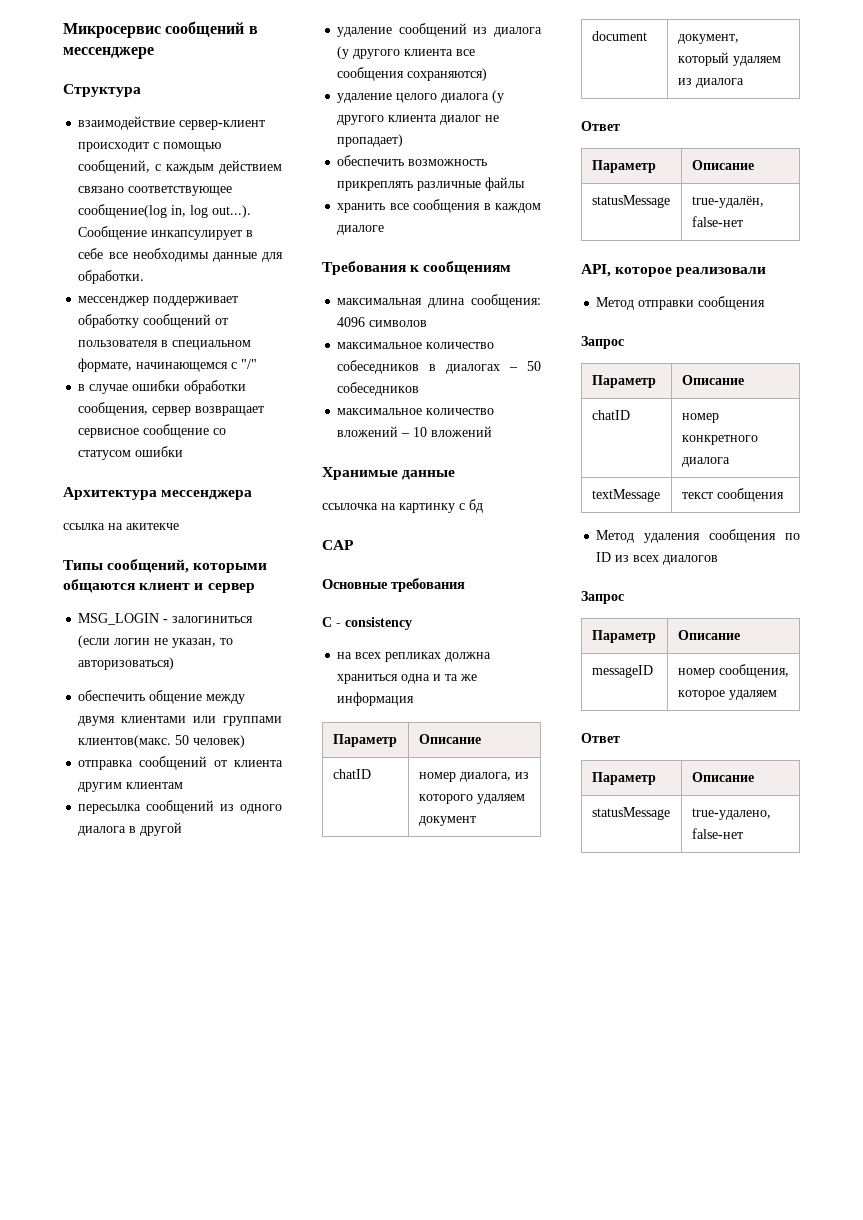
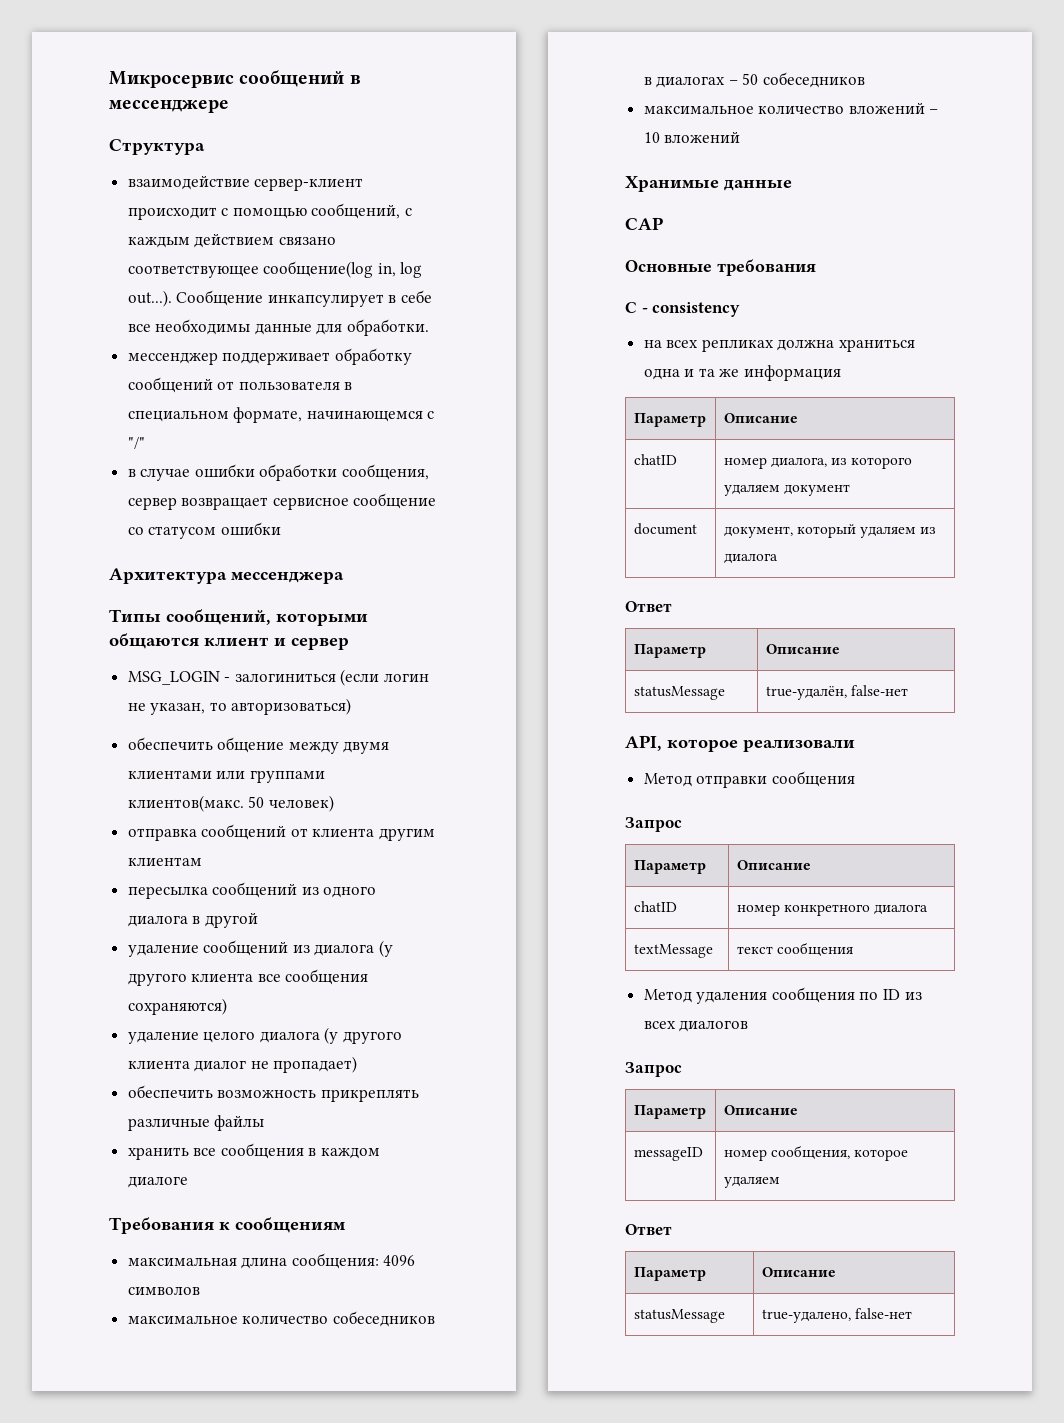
[63,523,179,530] // ссылка на акитекче -> (344, 577) none
[322,499,483,513] // ссылочка на картинку с бд -> (792, 185) none

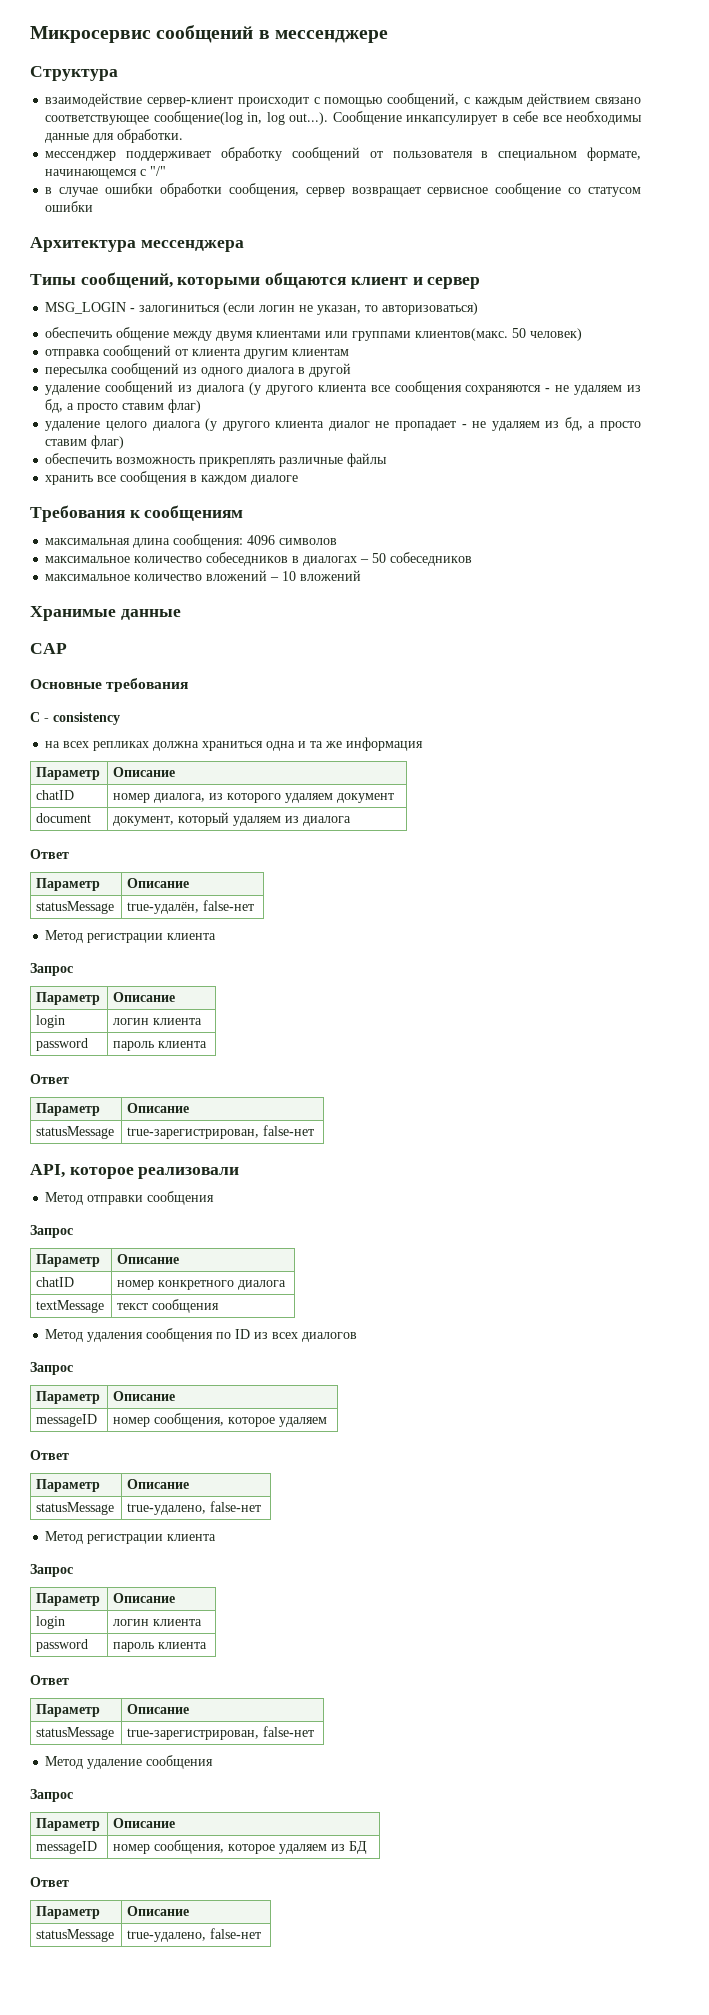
[127,998,227,1015] сохраняются) -> [465,385,641,395] [45,399,202,413] сохраняются - не удаляем из бд, а просто ставим флаг)
[273,1056,358,1073] пропадает) -> [394,417,642,431] [45,435,125,449] пропадает - не удаляем из бд, а просто ставим флаг)
(909, 690) none -> [45,930,217,943] [30,963,73,976] [36,992,101,1005] [113,992,176,1002] [36,1015,66,1028] [113,1018,203,1025] [36,1038,89,1051] [113,1041,208,1051] [30,1074,69,1084] [36,1103,101,1116] [127,1103,190,1113] [36,1126,115,1139] [127,1125,315,1139] // Метод регистрации клиента // Запрос // Параметр | Описание // login | логин клиента // password | пароль клиента // Ответ // Параметр | Описание // statusMessage | true-зарегистрирован, false-нет
(913, 1313) none -> [45,1531,217,1544] [30,1564,73,1577] [36,1593,101,1606] [113,1593,176,1603] [36,1616,66,1629] [113,1619,203,1626] [36,1639,89,1652] [113,1642,208,1652] [30,1675,69,1685] [36,1704,101,1717] [127,1704,190,1714] [36,1727,115,1740] [127,1726,315,1740] [45,1755,214,1769] [30,1789,73,1802] [36,1818,101,1831] [113,1818,176,1828] [36,1841,98,1854] [113,1840,368,1854] [30,1877,69,1887] [36,1906,101,1919] [127,1906,190,1916] [36,1929,115,1942] [127,1928,262,1942] // Метод регистрации клиента // Запрос // Параметр | Описание // login | логин клиента // password | пароль клиента // Ответ // Параметр | Описание // statusMessage | true-зарегистрирован, false-нет // Метод удаление сообщения // Запрос // Параметр | Описание // messageID | номер сообщения, которое удаляем из БД // Ответ // Параметр | Описание // statusMessage | true-удалено, false-нет

